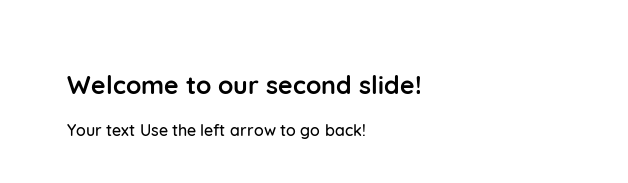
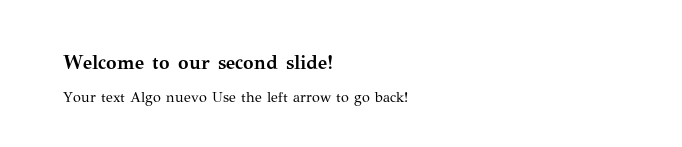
(136, 130) none -> [129,92,207,106] Algo nuevo

